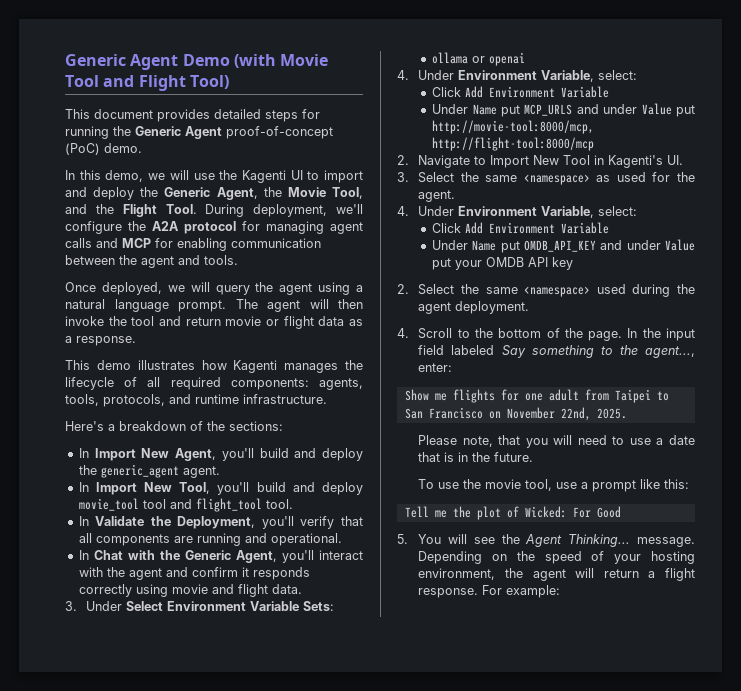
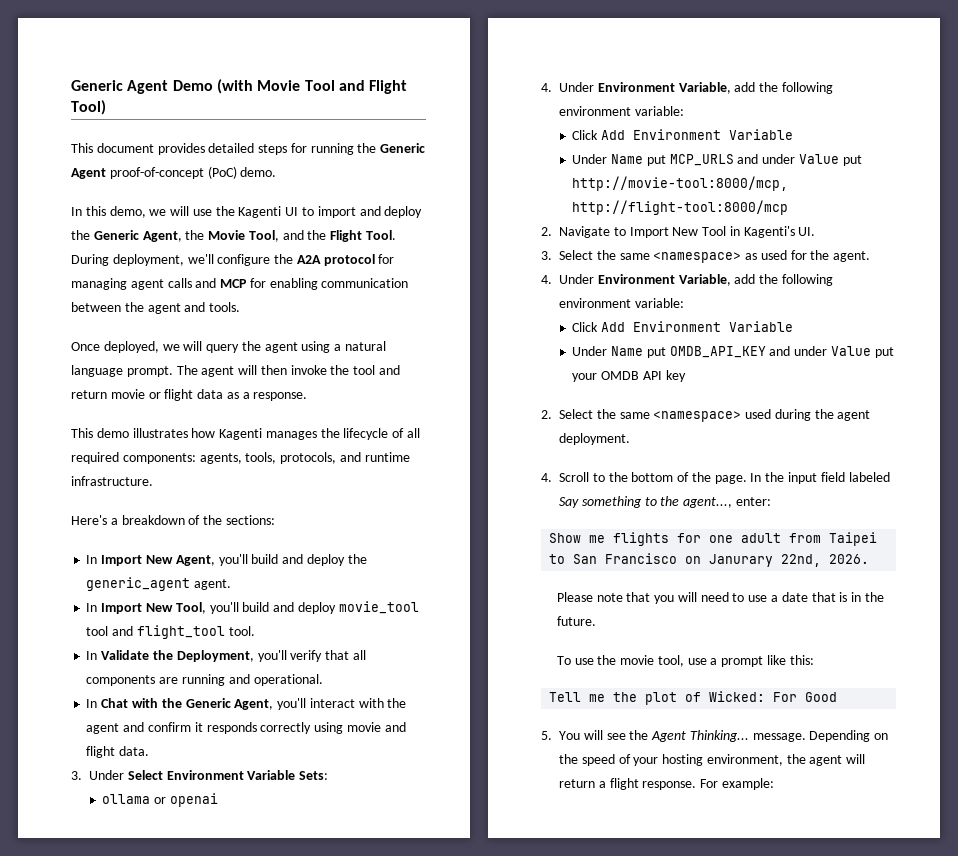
[598,70,638,80] select: -> [734,82,833,94] [559,106,684,116] add the following environment variable:
[598,206,638,216] select: -> [734,274,833,286] [559,298,684,308] add the following environment variable:
[506,407,627,421] November 22nd, 2025. -> [709,554,870,567] Janurary 22nd, 2026.
[462,436,493,447] note, -> [596,593,623,602] note

